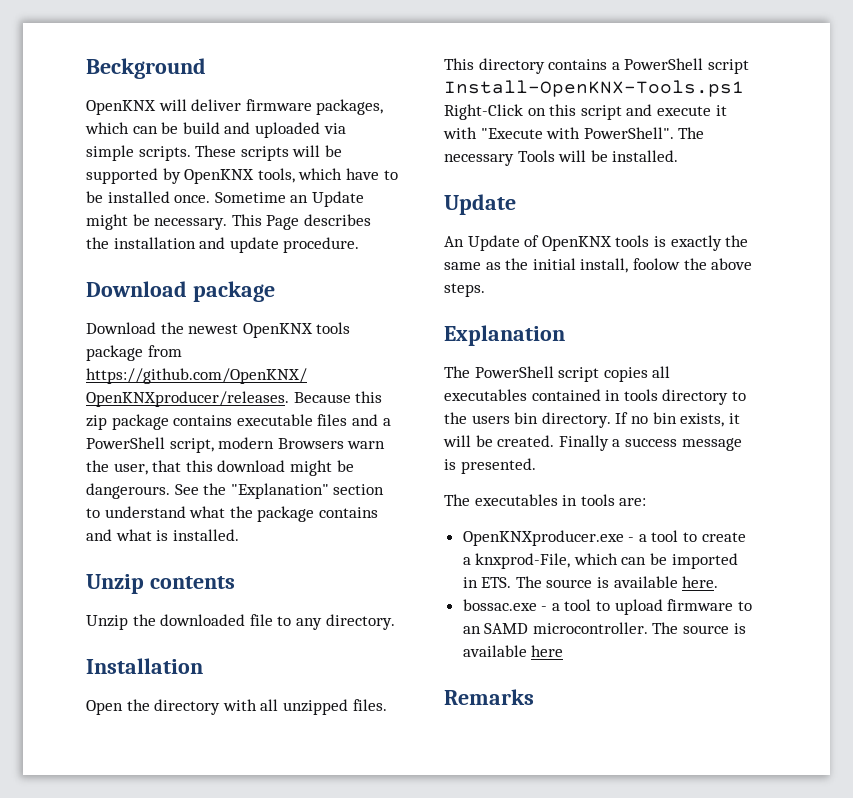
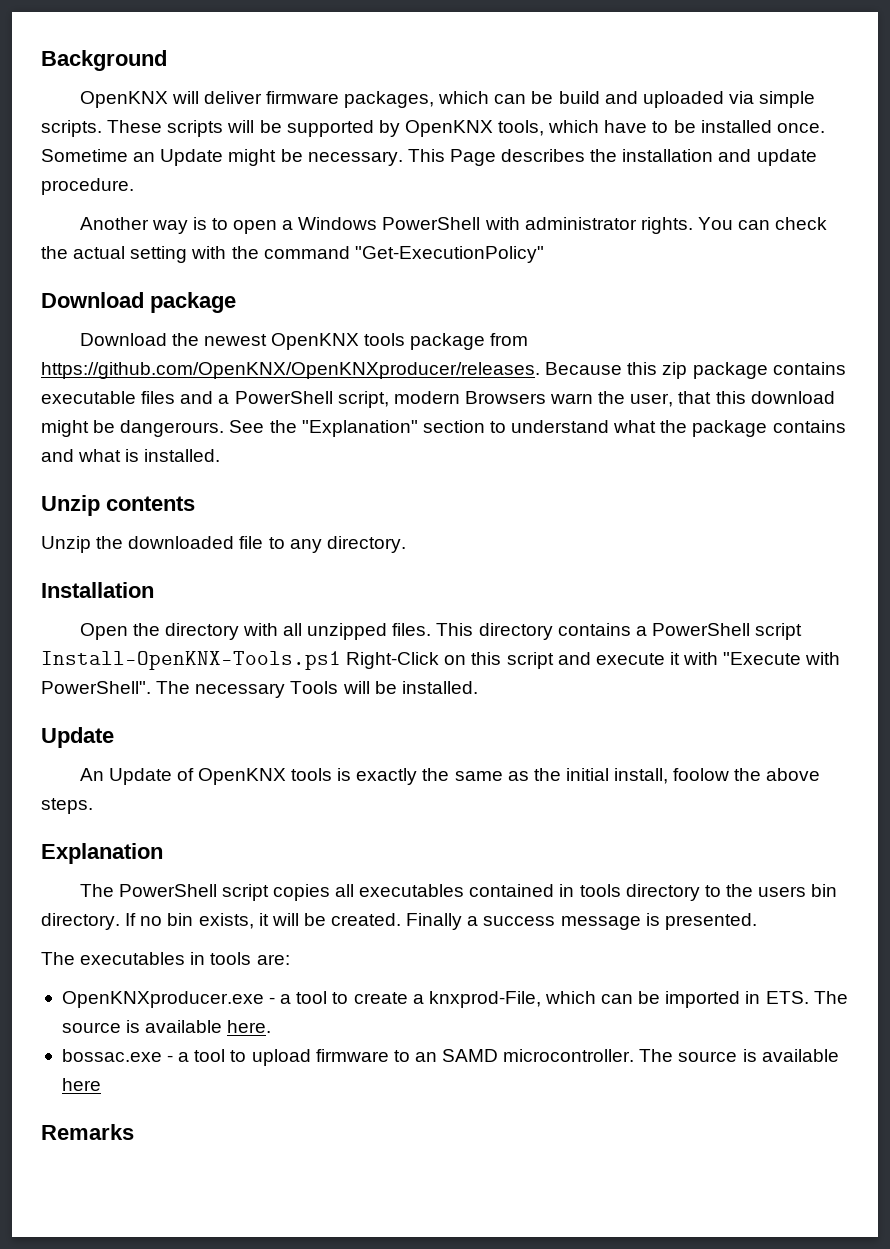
[86,58,206,79] Beckground -> [41,50,167,71] Background
(360, 245) none -> [79,217,828,234] [41,246,544,263] // Another way is to open a Windows PowerShell with administrator rights. You can check the actual setting with the command "Get-ExecutionPolicy"

